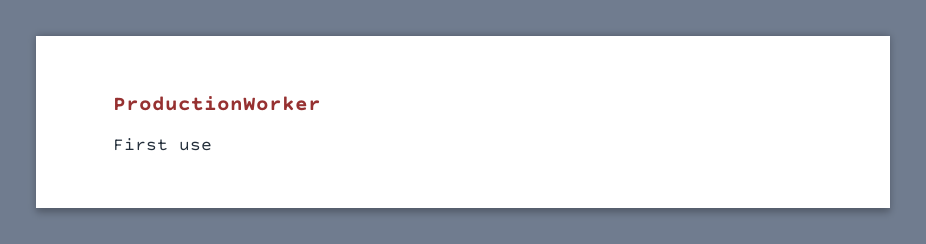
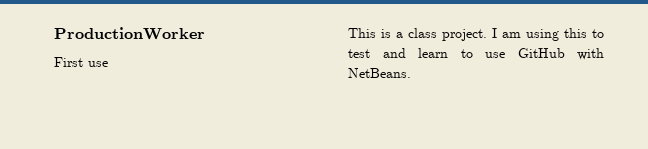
(212, 146) none -> [348,28,604,41] [348,48,604,60] [348,68,411,78] // This is a class project. I am using this to test and learn to use GitHub with NetBeans.

